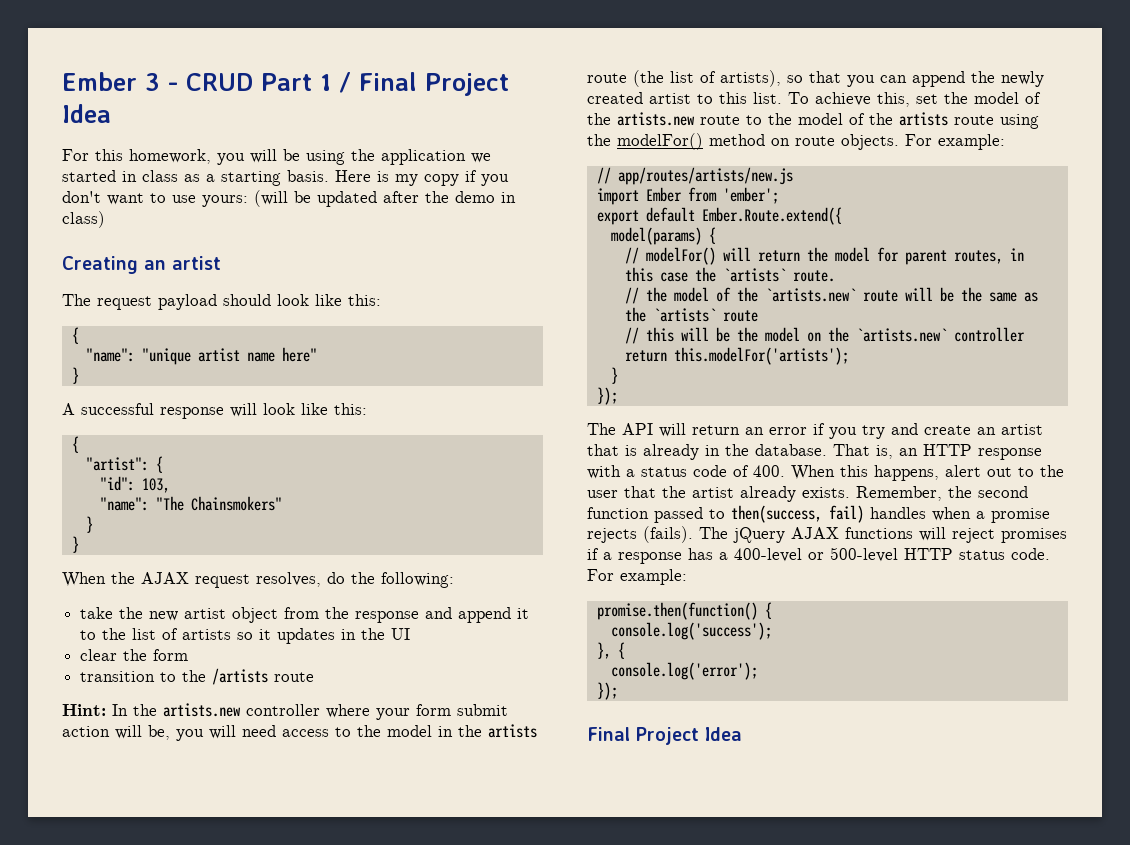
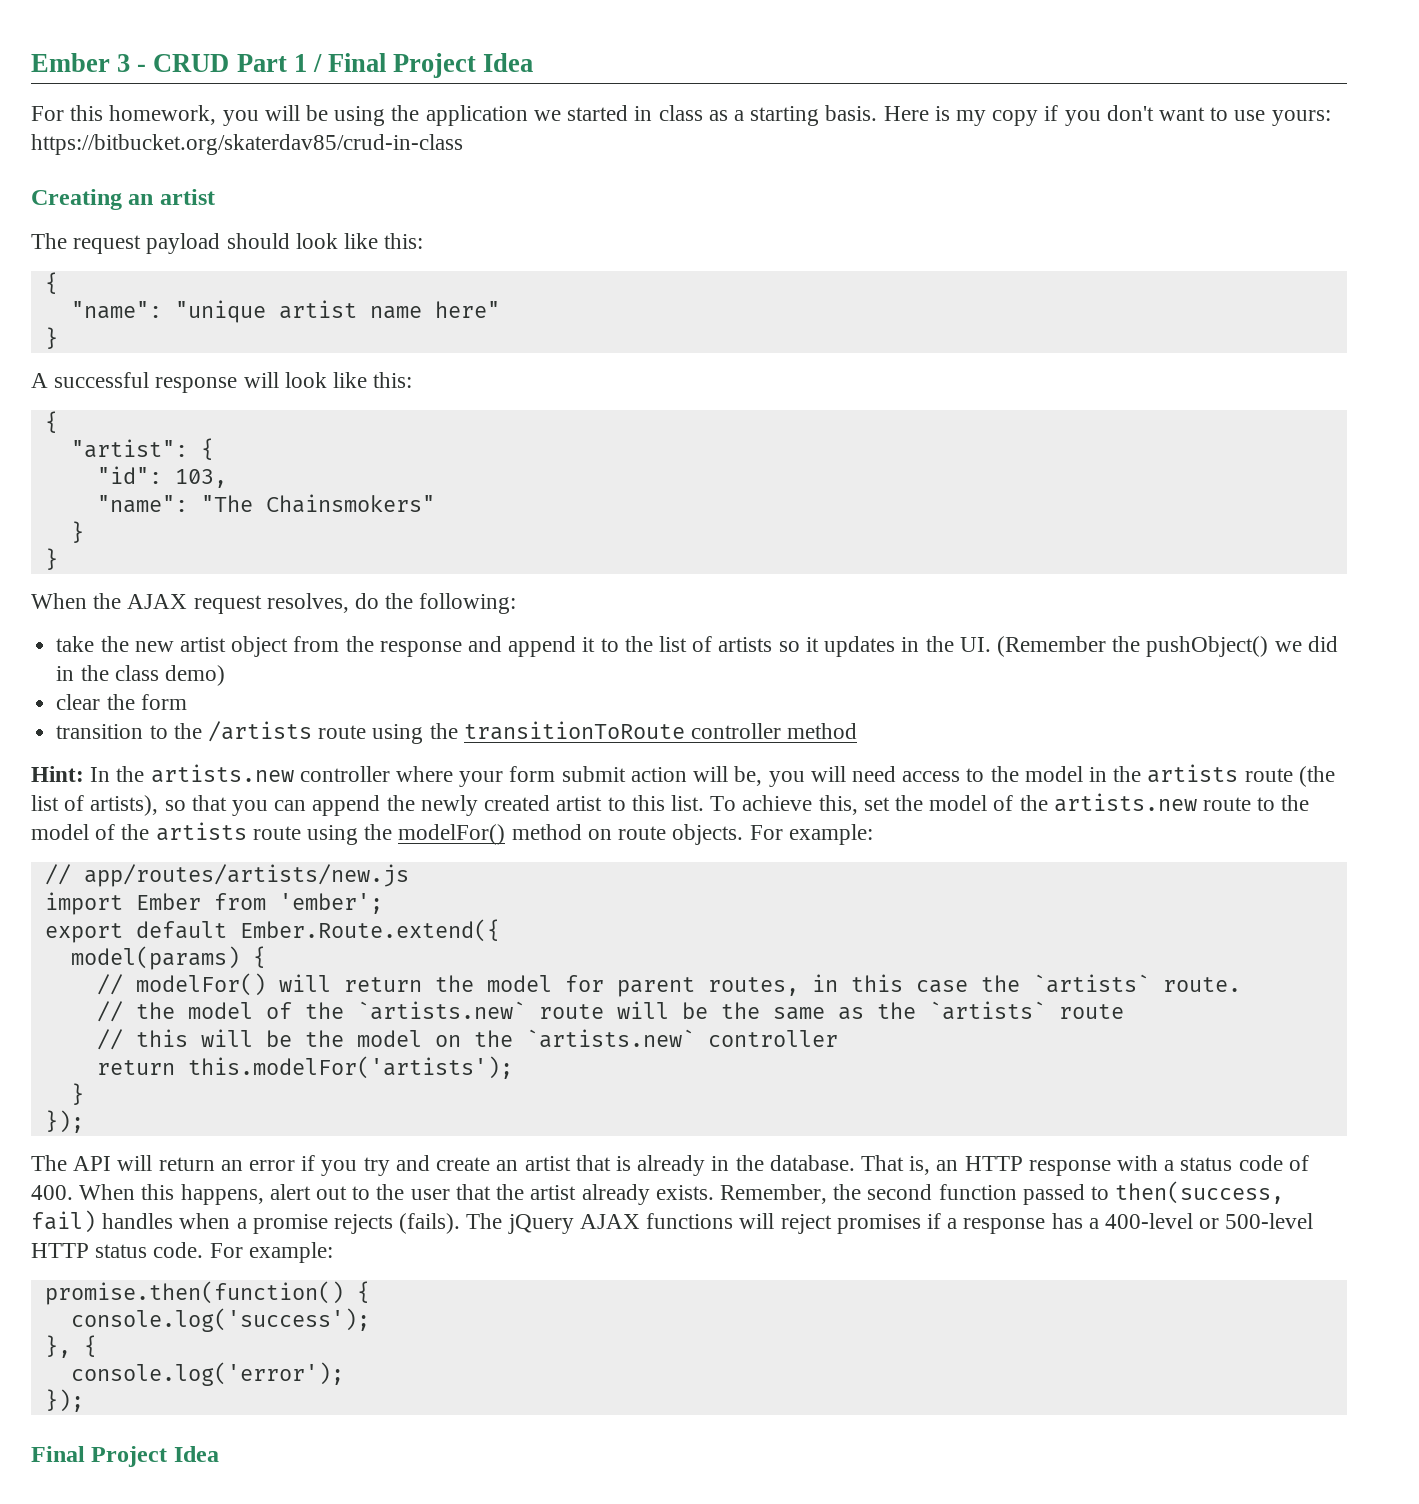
[254,190,516,207] [62,211,105,228] (will be updated after the demo in class) -> [31,134,463,155] https://bitbucket.org/skaterdav85/crud-in-class
[391,628,411,640] UI -> [959,636,1338,657] [56,665,225,686] UI. (Remember the pushObject() we did in the class demo)
(315, 677) none -> [372,721,858,744] using the transitionToRoute controller method

